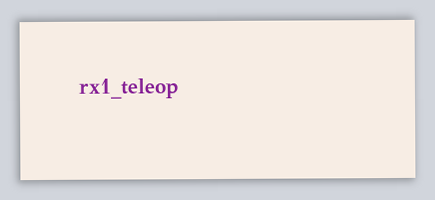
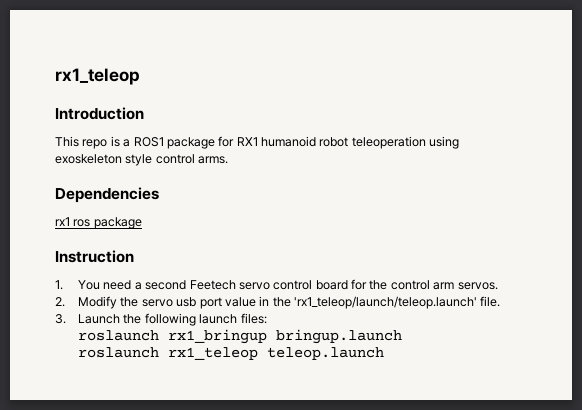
[78,78,179,99] rx1_teleop -> [55,68,140,85] [55,107,144,120] [55,136,460,149] [55,154,229,166] [55,187,159,203] [55,217,142,229] [55,250,134,263] [55,279,498,290] [55,296,501,309] [55,313,267,326] [78,329,403,344] [78,347,385,360] rx1_teleop // Introduction // This repo is a ROS1 package for RX1 humanoid robot teleoperation using exoskeleton style control arms. // Dependencies // rx1 ros package // Instruction // 1. You need a second Feetech servo control board for the control arm servos. // 2. Modify the servo usb port value in the 'rx1_teleop/launch/teleop.launch' file. // 3. Launch the following launch files: // roslaunch rx1_bringup bringup.launch // roslaunch rx1_teleop teleop.launch

